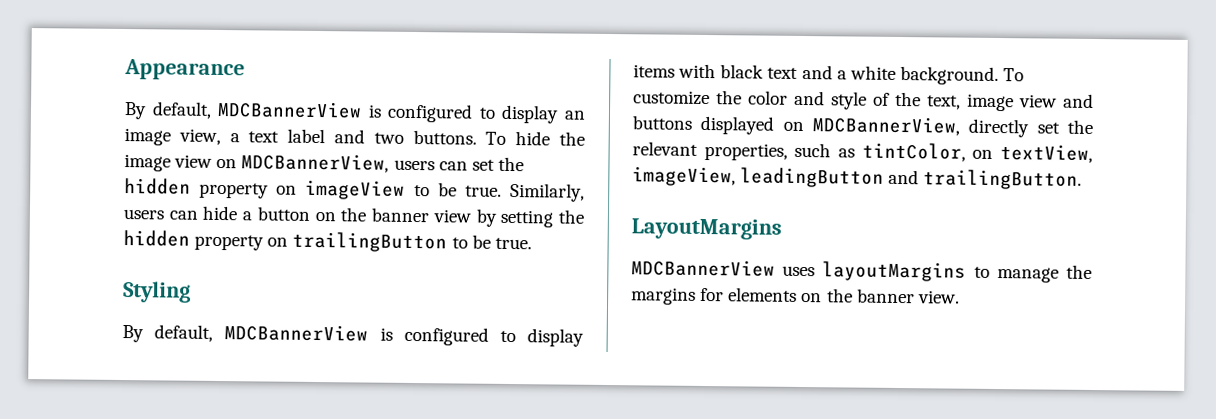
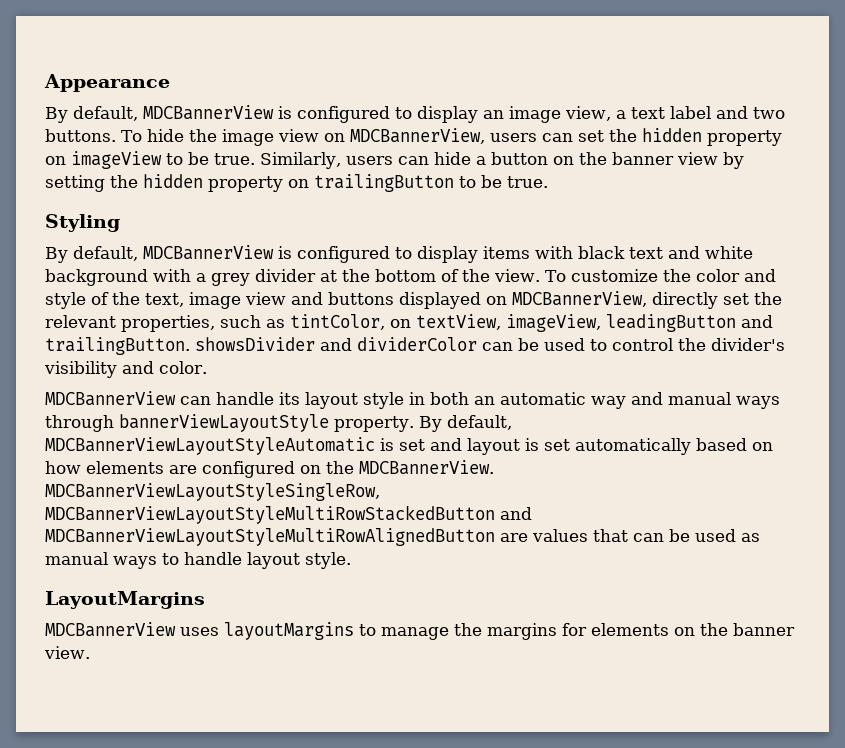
[836,65,999,86] a white background. -> [705,246,753,259] [45,269,540,286] white background with a grey divider at the bottom of the view.
(1083, 179) none -> [195,337,785,351] [44,361,207,378] [45,391,780,409] [45,414,512,432] [45,437,773,455] [45,460,494,478] [45,483,380,501] [45,505,532,524] [45,528,760,546] [45,552,351,569] showsDivider and dividerColor can be used to control the divider's visibility and color. // MDCBannerView can handle its layout style in both an automatic way and manual ways through bannerViewLayoutStyle property. By default, MDCBannerViewLayoutStyleAutomatic is set and layout is set automatically based on how elements are configured on the MDCBannerView. MDCBannerViewLayoutStyleSingleRow, MDCBannerViewLayoutStyleMultiRowStackedButton and MDCBannerViewLayoutStyleMultiRowAlignedButton are values that can be used as manual ways to handle layout style.

